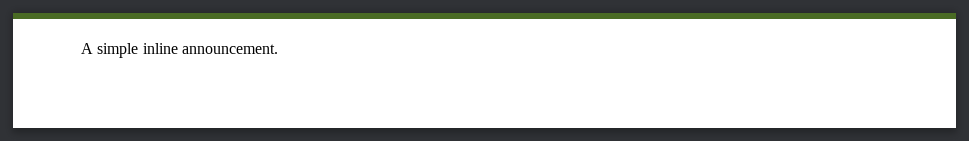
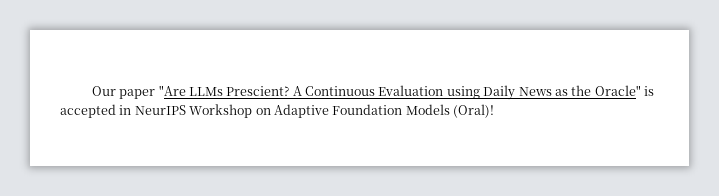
[81,43,278,58] A simple inline announcement. -> [91,85,655,100] [60,104,494,118] Our paper "Are LLMs Prescient? A Continuous Evaluation using Daily News as the Oracle" is accepted in NeurIPS Workshop on Adaptive Foundation Models (Oral)!

